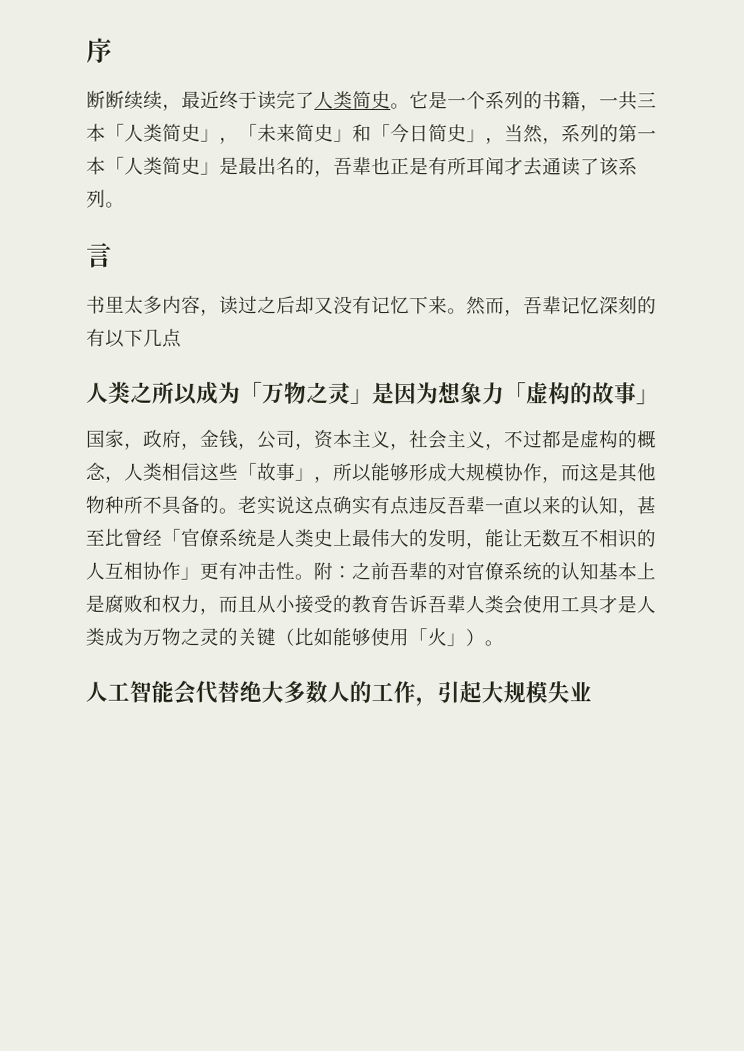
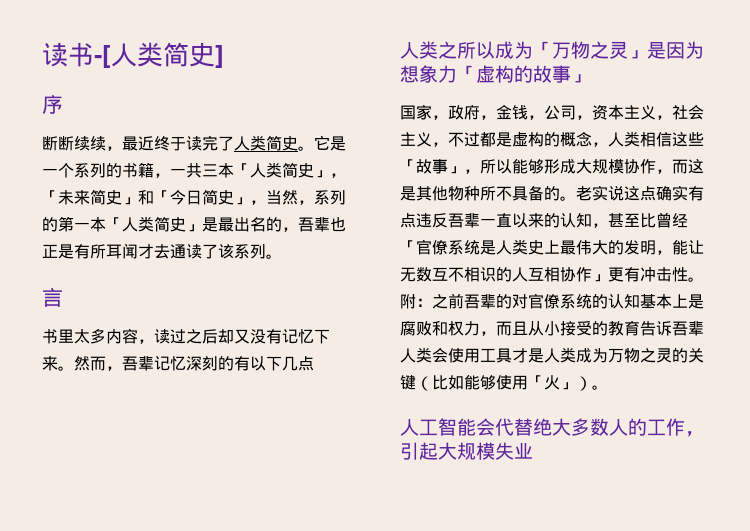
(86, 50) none -> [42,42,224,68] 读书-[人类简史] //

